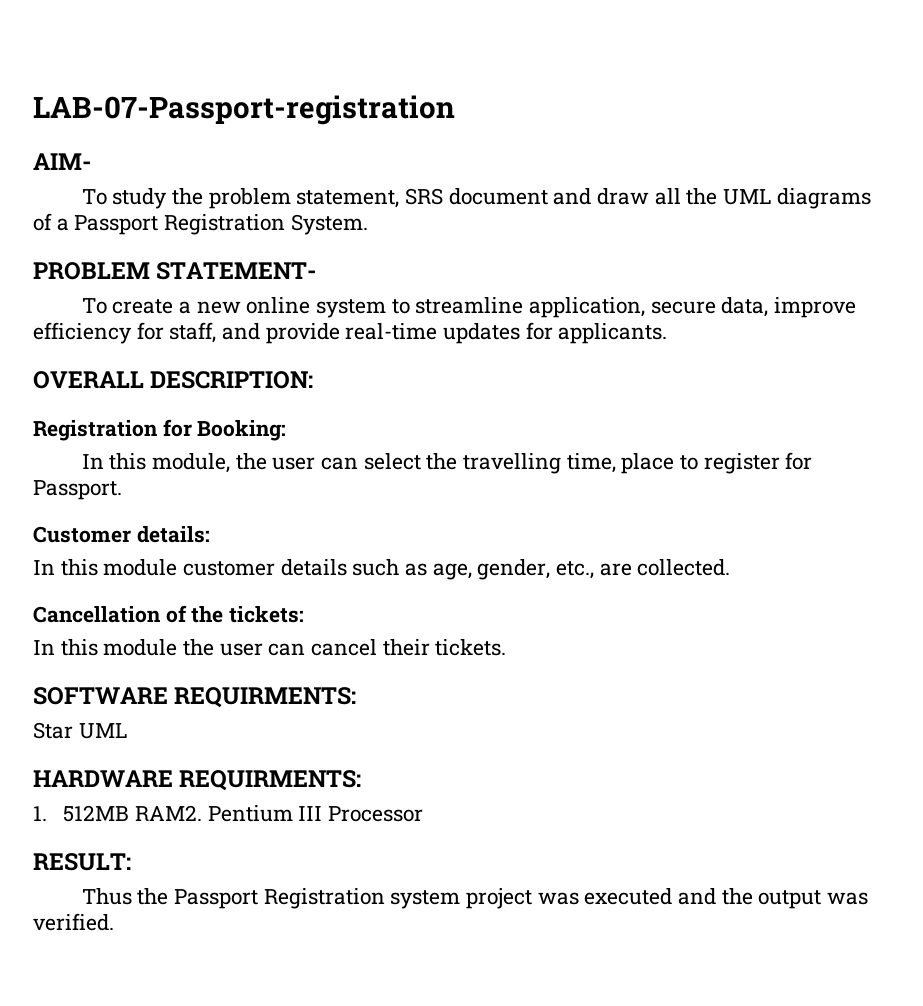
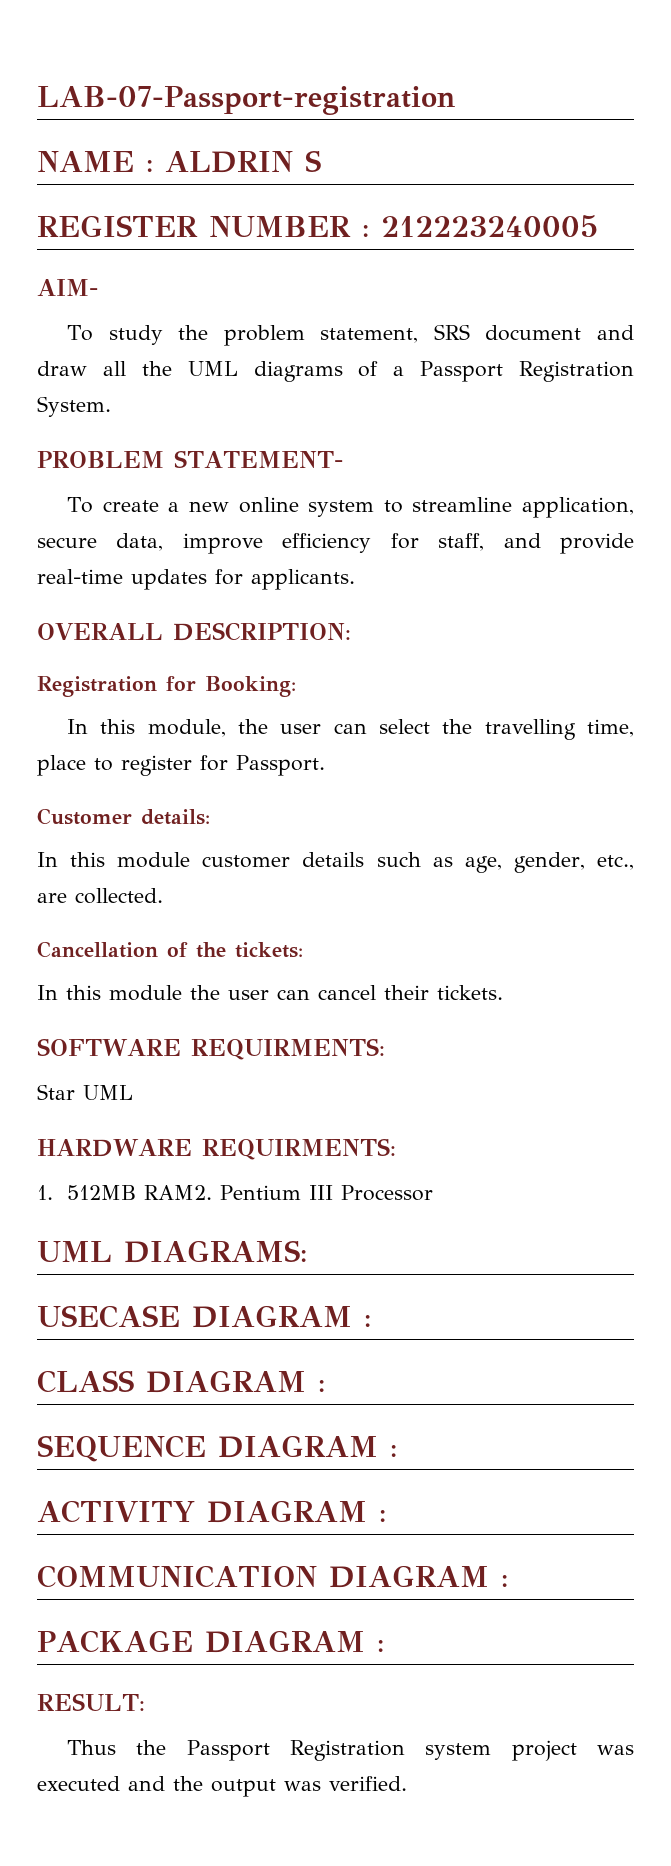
(455, 110) none -> [37,150,321,173] [37,215,598,237] // NAME : ALDRIN S // REGISTER NUMBER : 212223240005
(423, 814) none -> [37,1240,307,1263] [37,1305,371,1328] [37,1370,325,1393] [37,1435,397,1462] [37,1500,386,1523] [37,1565,508,1588] [37,1630,384,1653] // UML DIAGRAMS: // USECASE DIAGRAM : // CLASS DIAGRAM : // SEQUENCE DIAGRAM : // ACTIVITY DIAGRAM : // COMMUNICATION DIAGRAM : // PACKAGE DIAGRAM :

